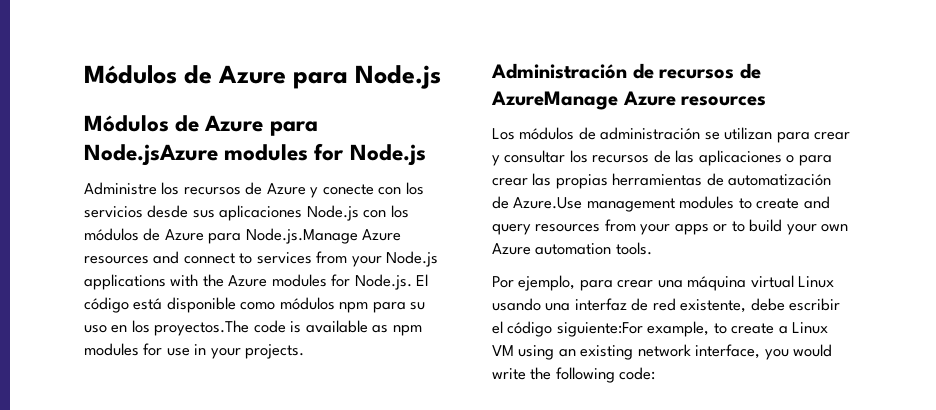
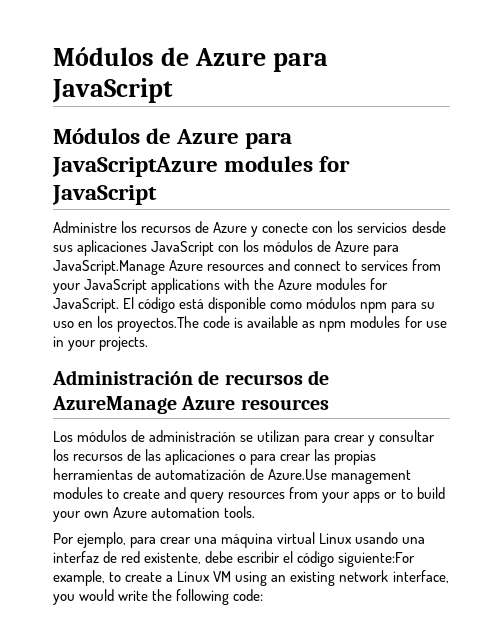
[84,65,442,89] [84,115,318,136] [84,143,426,166] Módulos de Azure para Node.js // Módulos de Azure para Node.jsAzure modules for Node.js -> [53,47,328,72] [52,78,173,103] [53,128,293,149] [52,156,351,177] [52,185,157,205] Módulos de Azure para JavaScript // Módulos de Azure para JavaScriptAzure modules for JavaScript
[306,205,359,221] Node.js -> [151,241,215,256] JavaScript
[245,228,358,244] Node.js.Manage -> [53,260,165,275] JavaScript.Manage
[386,251,439,267] Node.js -> [84,279,148,294] JavaScript
[354,274,412,290] Node.js. -> [53,298,119,313] JavaScript.

